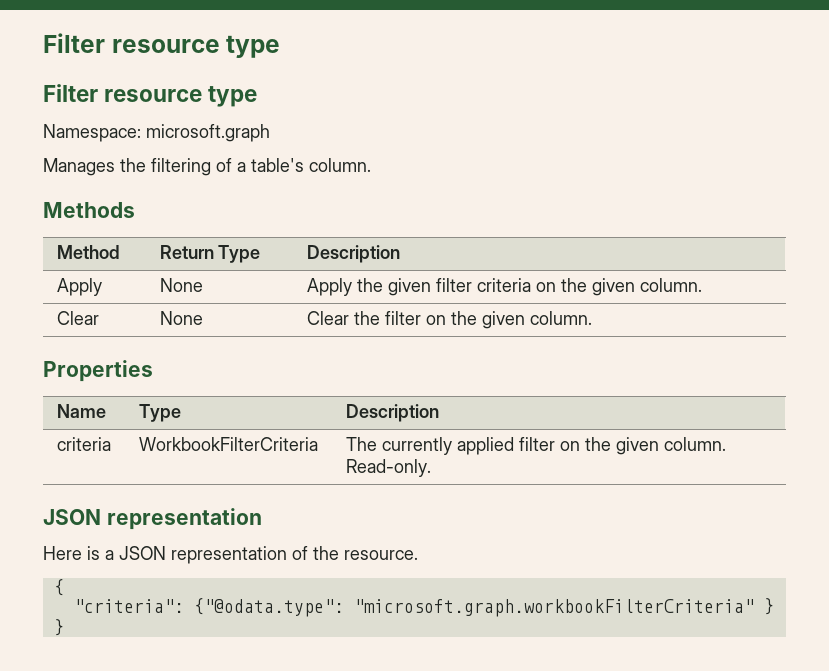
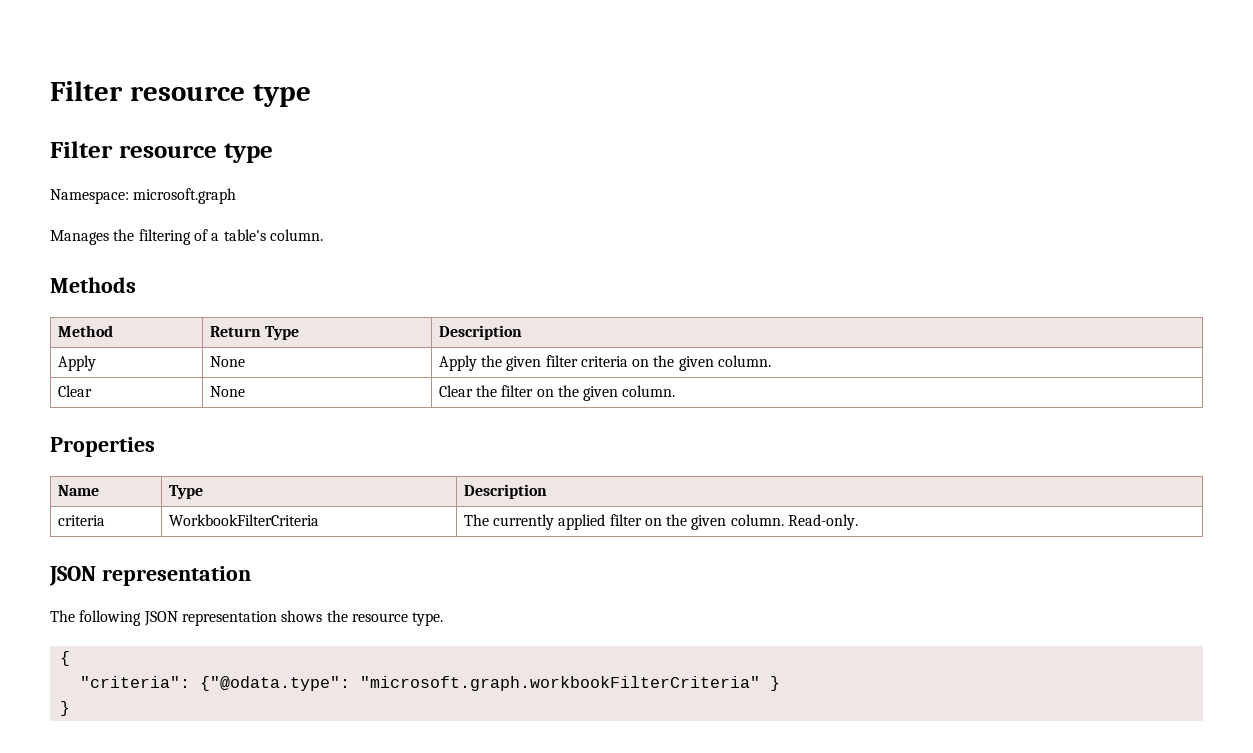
[43,546,418,564] Here is a JSON representation of the resource. -> [50,610,444,626] The following JSON representation shows the resource type.

